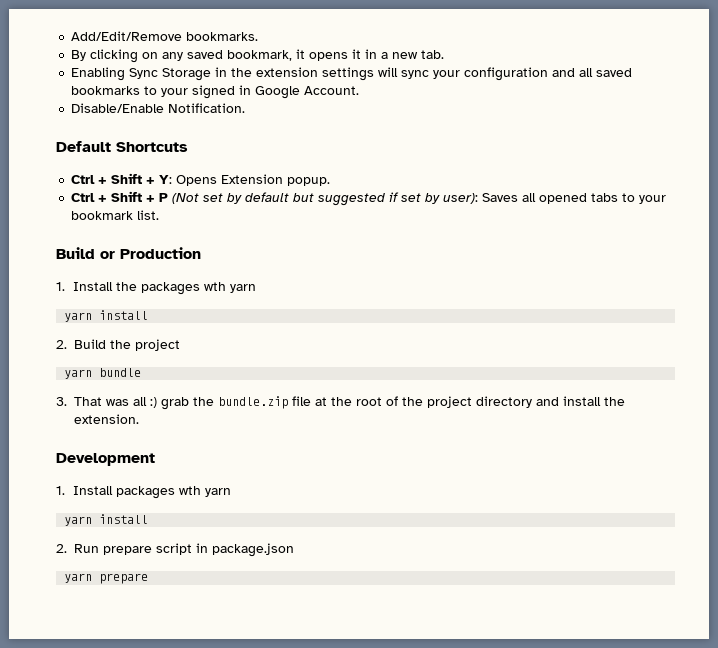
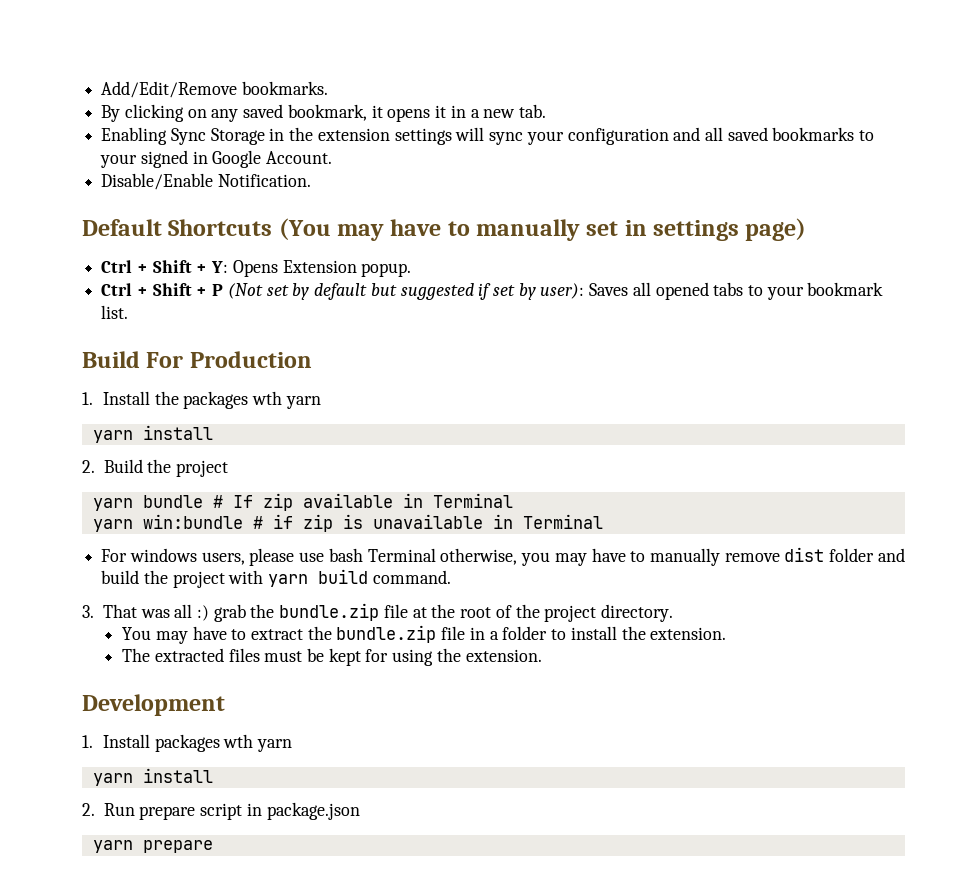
(188, 147) none -> [278,218,807,241] (You may have to manually set in settings page)
[100,251,115,259] or -> [146,352,184,368] For
(142, 372) none -> [212,493,513,511] [92,514,603,532] [101,547,905,566] [101,569,451,588] # If zip available in Terminal // yarn win:bundle # if zip is unavailable in Terminal // For windows users, please use bash Terminal otherwise, you may have to manually remove dist folder and build the project with yarn build command.
[476,396,601,408] directory and install -> [601,604,674,622] [122,625,727,644] [122,648,434,666] directory. // You may have to extract the bundle.zip file in a folder to install the extension. // The extracted files must be kept for using

